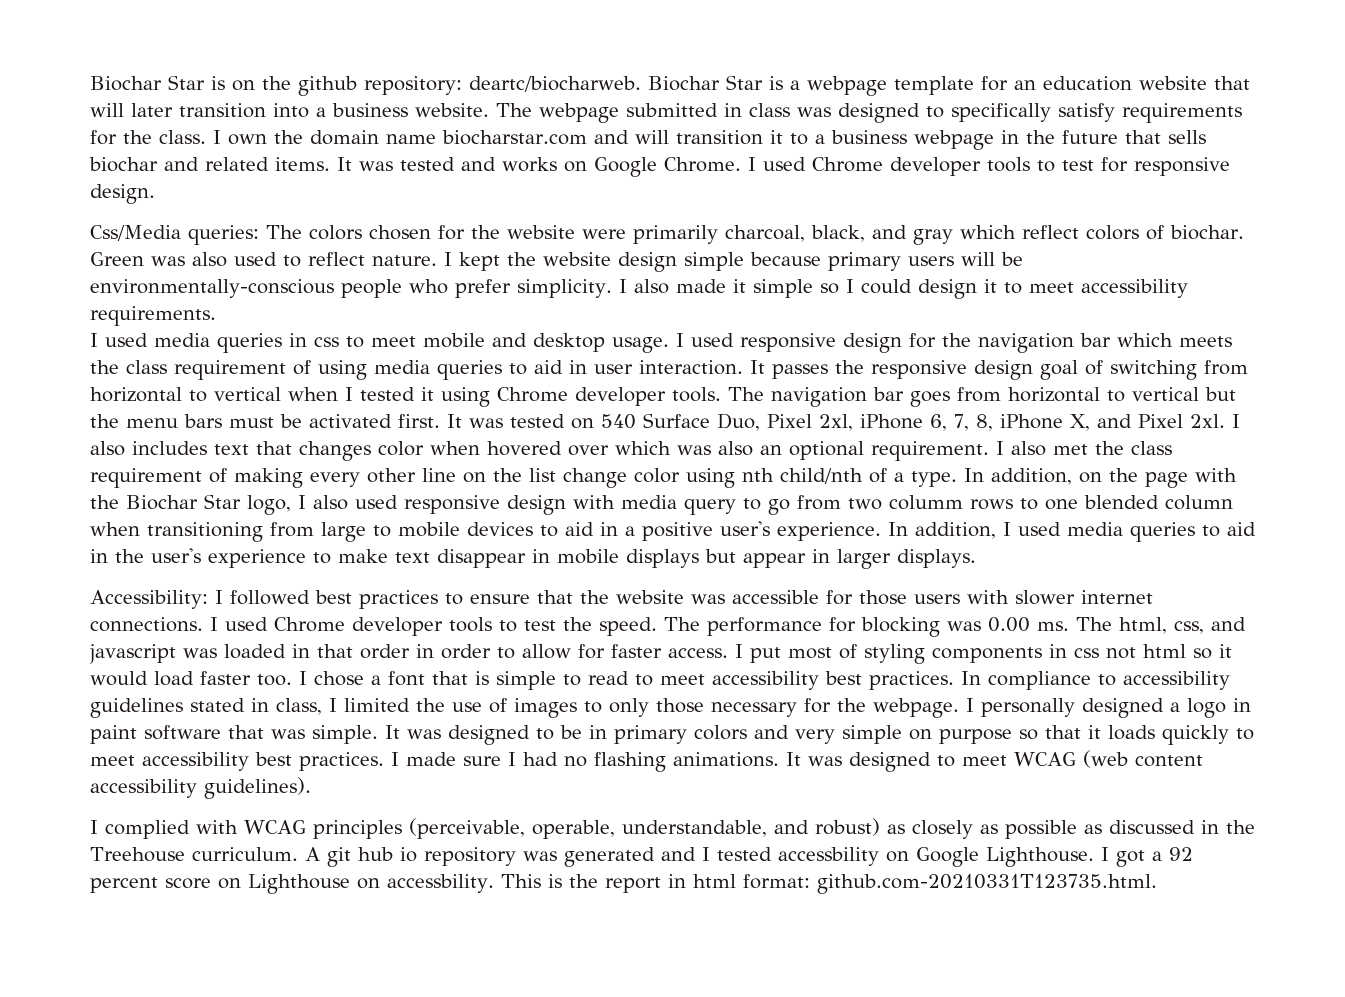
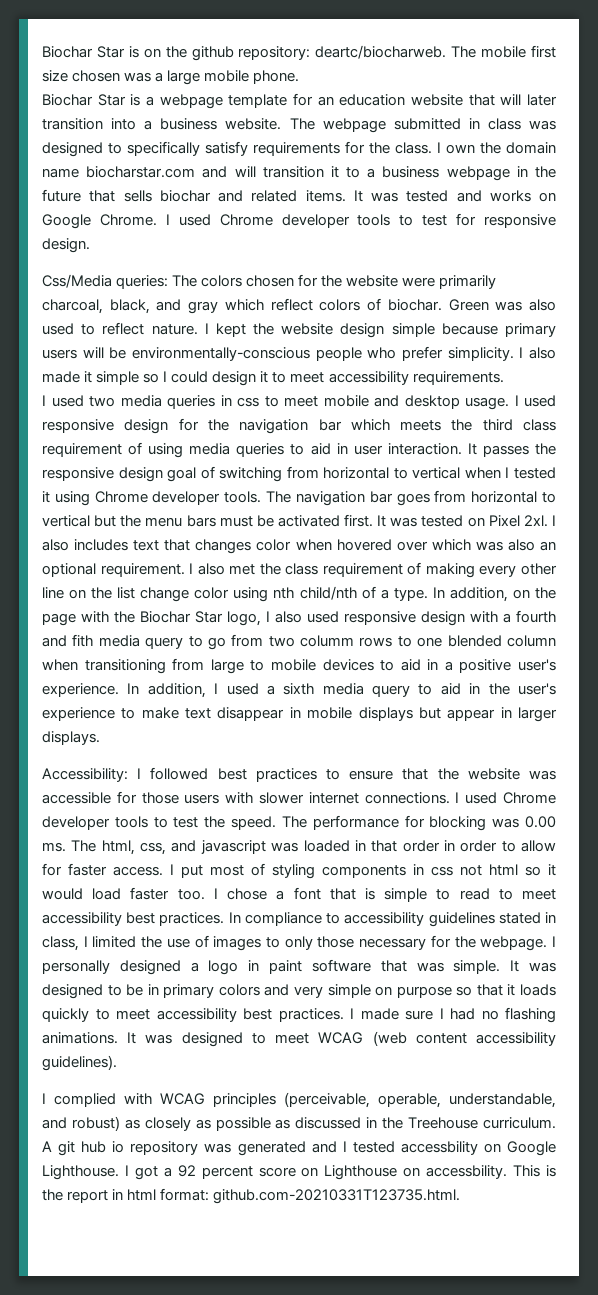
(641, 84) none -> [451,45,556,58] [42,70,300,85] The mobile first size chosen was a large mobile phone. //
(148, 340) none -> [89,396,115,407] two
(119, 367) none -> [482,419,513,431] third
[601,413,1132,431] 540 Surface Duo, Pixel 2xl, iPhone 6, 7, 8, iPhone X, and -> (485, 522) none
(615, 502) none -> [503,610,556,623] [42,634,94,647] a fourth and fith
[1067,522,1195,542] media queries -> [266,683,411,697] a sixth media query

